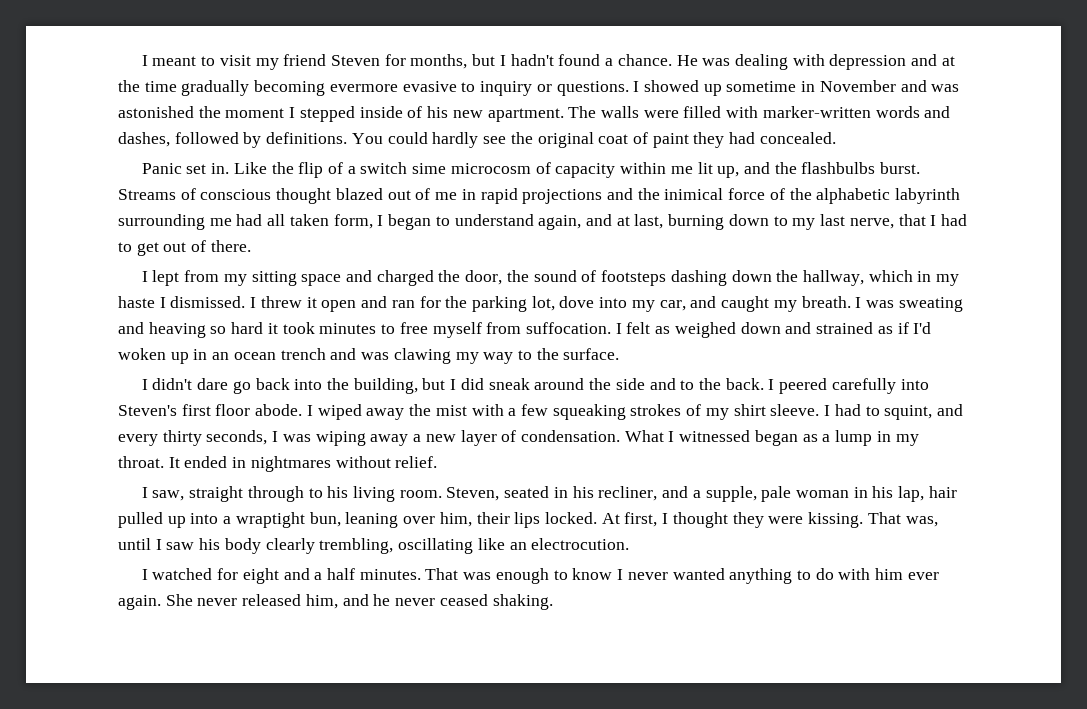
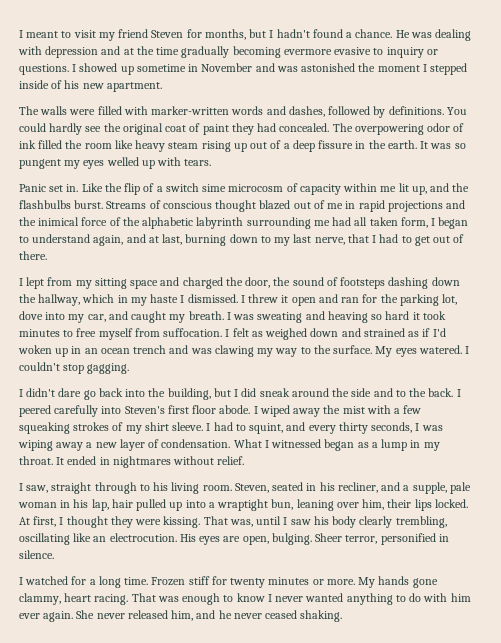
(564, 115) none -> (162, 87) //
(836, 138) none -> [332,123,465,135] [19,140,466,152] [19,157,212,169] The overpowering odor of ink filled the room like heavy steam rising up out of a deep fissure in the earth. It was so pungent my eyes welled up with tears.
(620, 354) none -> [375,345,470,357] [19,362,130,374] My eyes watered. I couldn't stop gagging.
[141,568,421,584] // I watched for eight and a half minutes. -> [179,533,449,545] [19,550,54,559] [19,576,438,588] [19,593,129,605] His eyes are open, bulging. Sheer terror, personified in silence. // I watched for a long time. Frozen stiff for twenty minutes or more. My hands gone clammy, heart racing.

